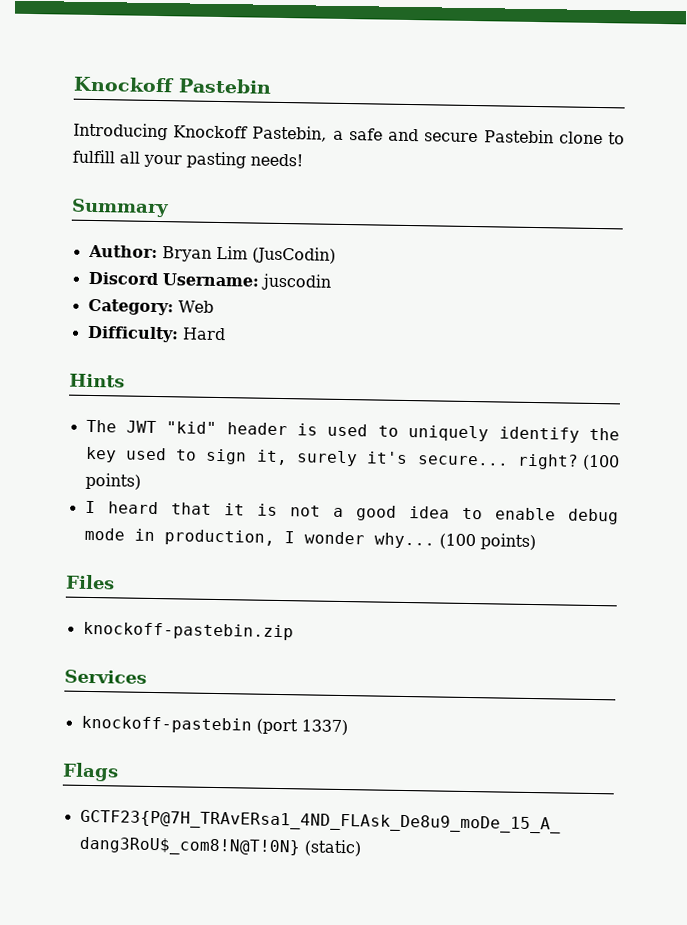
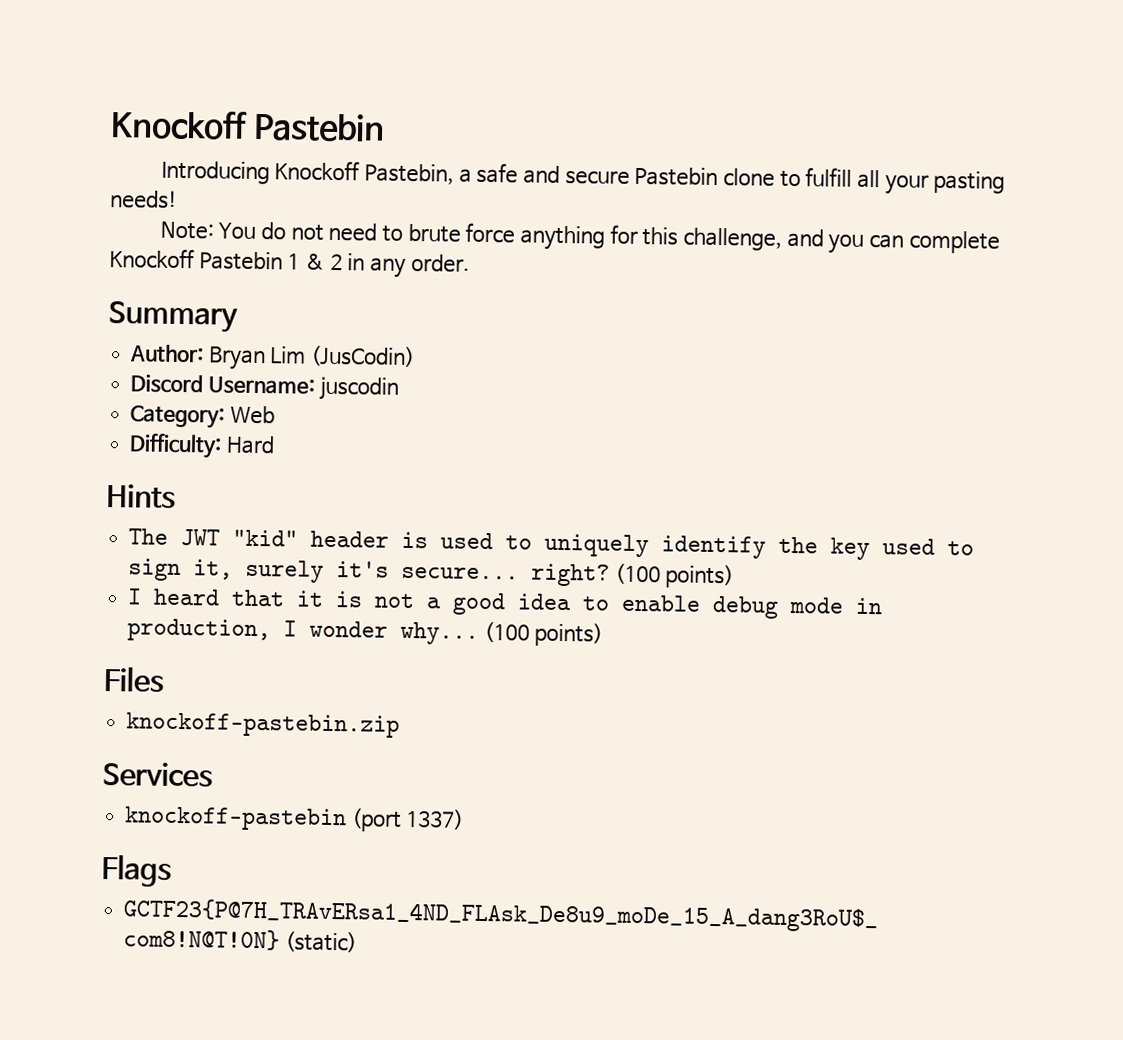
(303, 160) none -> [159,220,1000,254] [109,248,470,278] // Note: You do not need to brute force anything for this challenge, and you can complete Knockoff Pastebin 1 & 2 in any order.

